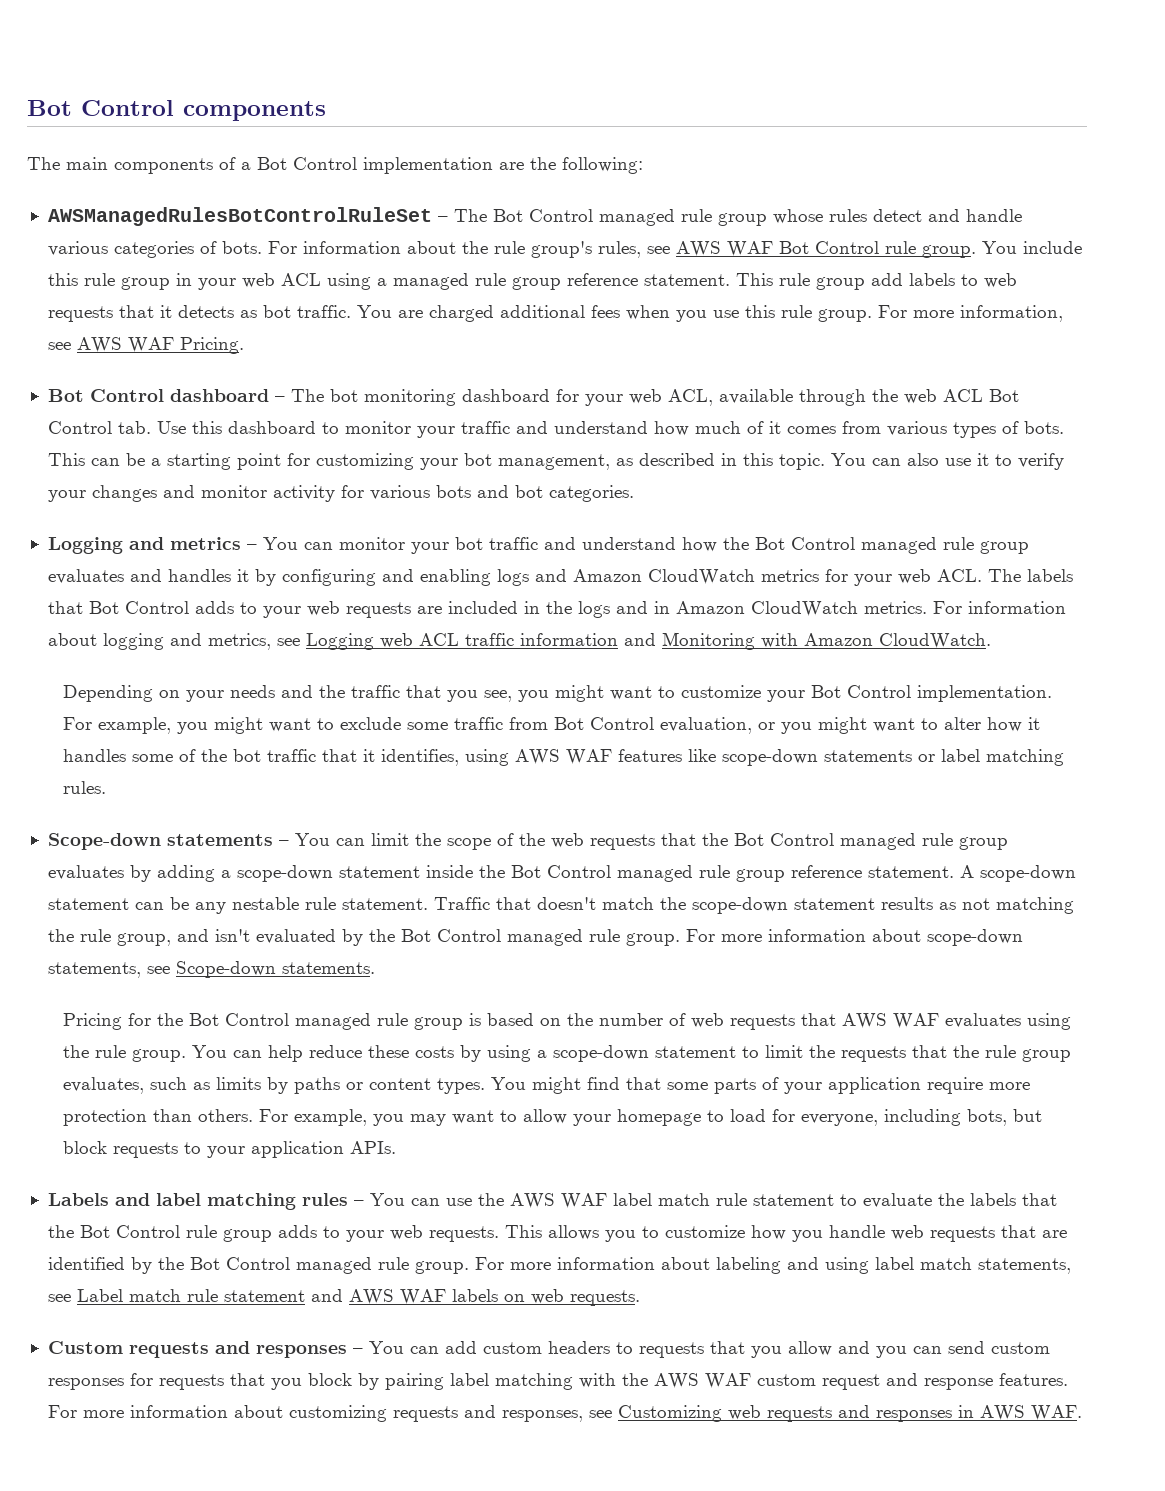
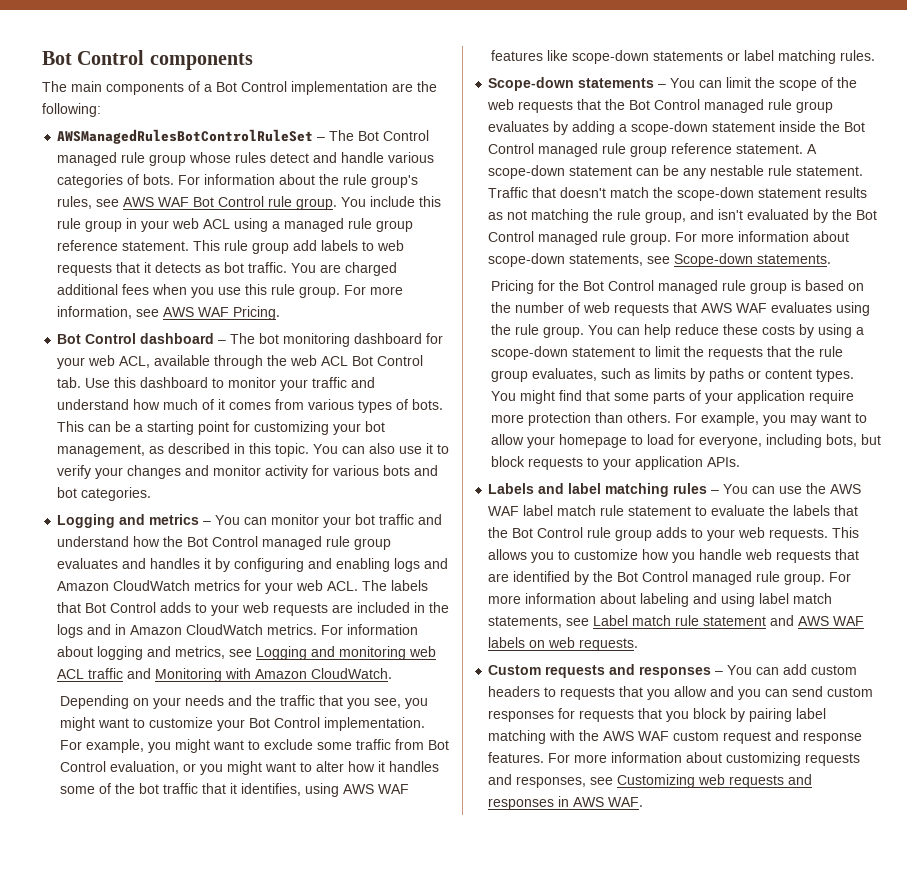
(374, 641) none -> [311,646,407,660] and monitoring
[519,633,618,646] information -> (124, 673) none

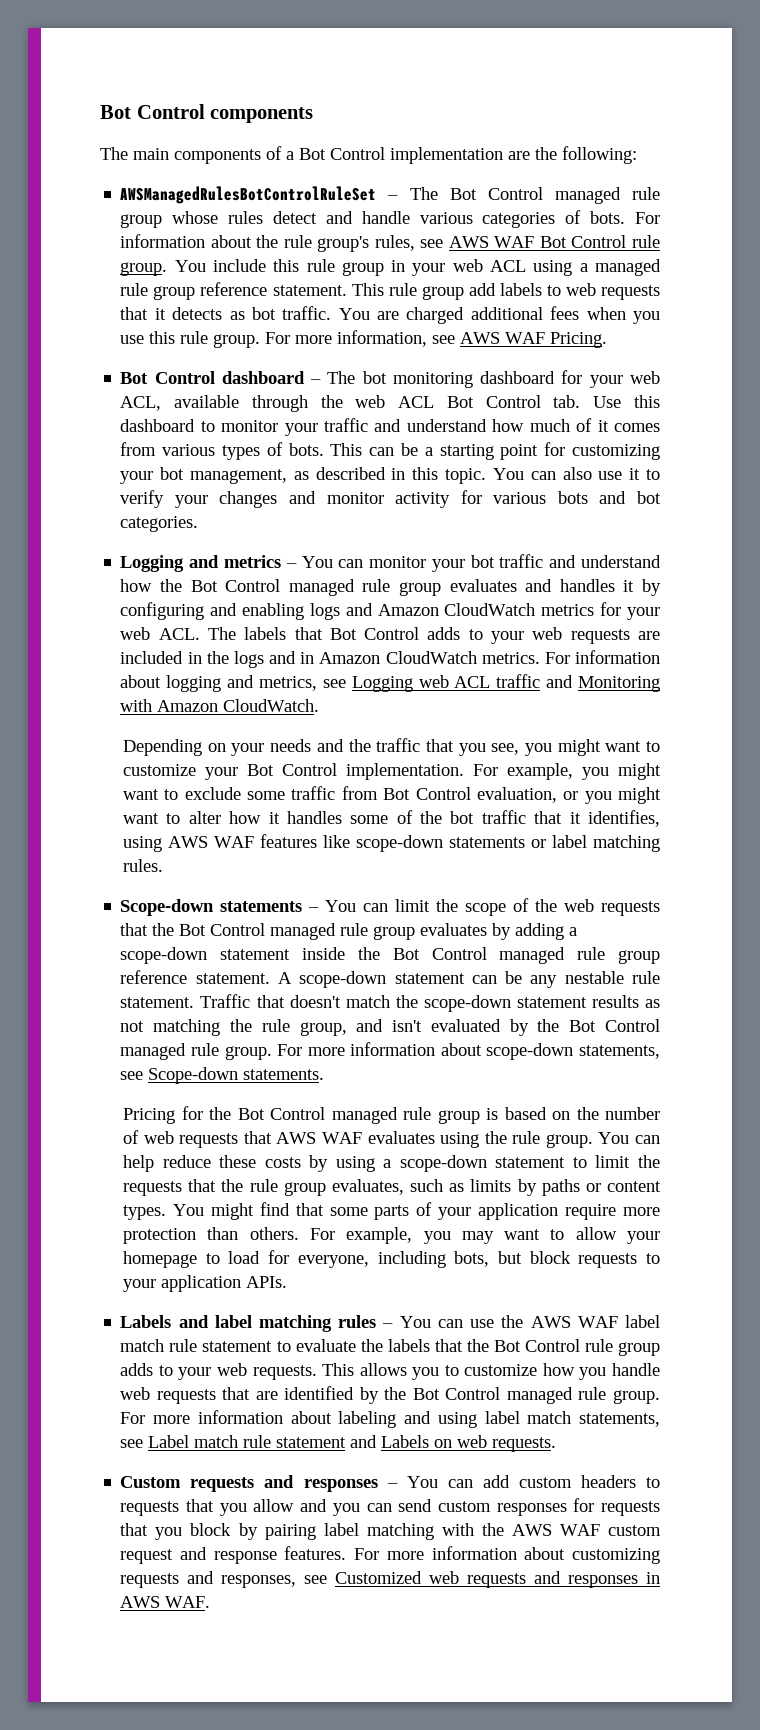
[311,646,407,660] and monitoring -> (413, 684) none
[798,616,865,626] [488,637,526,648] AWS WAF labels -> [381,1435,430,1448] Labels
[617,774,696,788] Customizing -> [335,1571,423,1584] Customized

